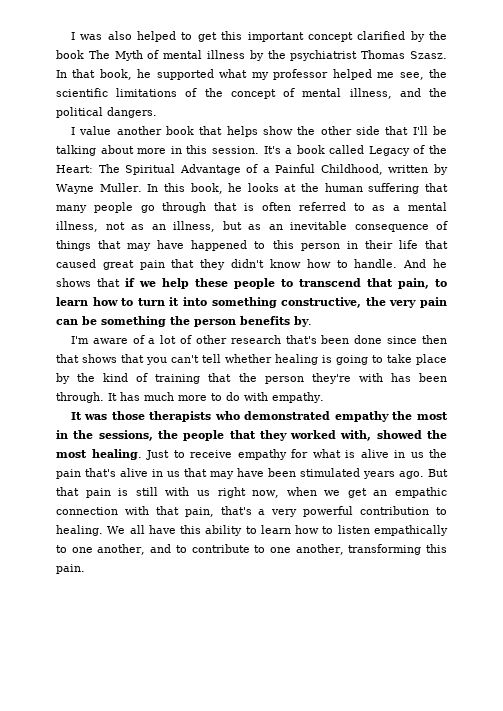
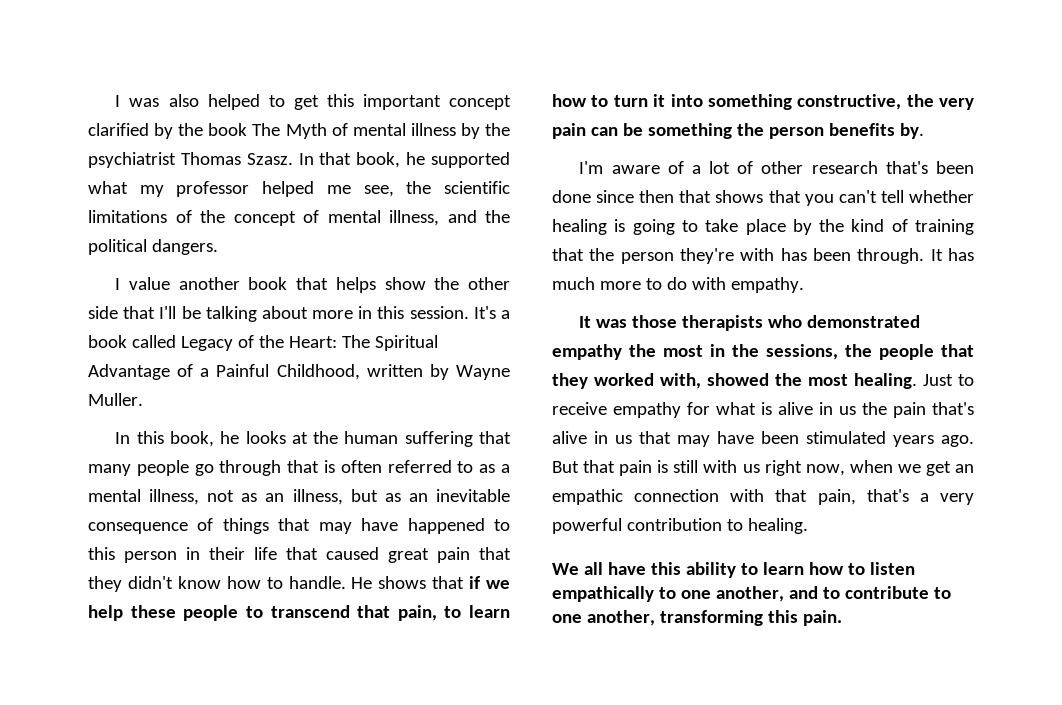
(142, 187) none -> (143, 399) //
[403,259,447,268] And he -> [351,577,373,589] He
(103, 530) none -> (808, 526) //

